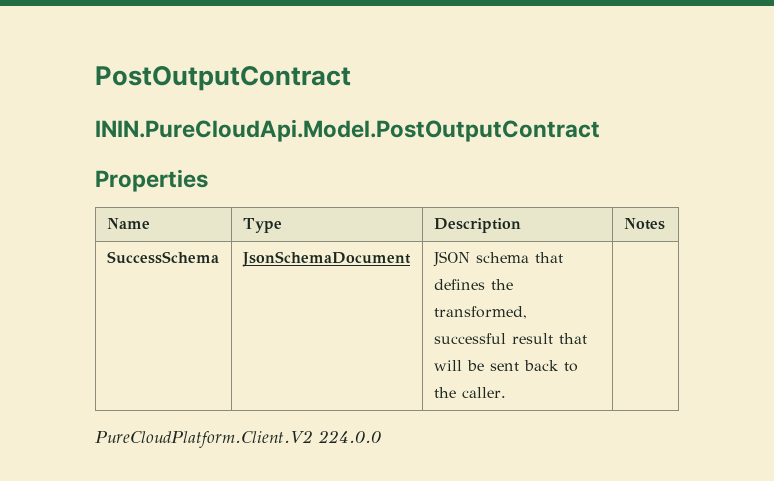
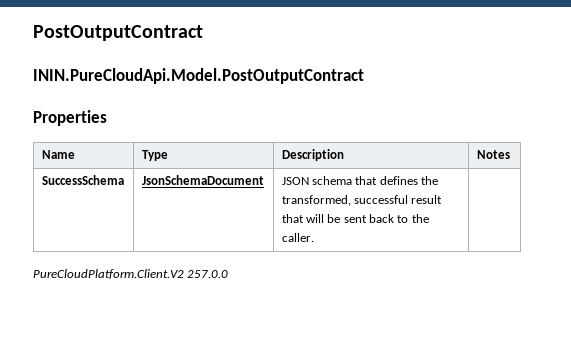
[318,430,381,443] 224.0.0 -> [187,270,229,278] 257.0.0

